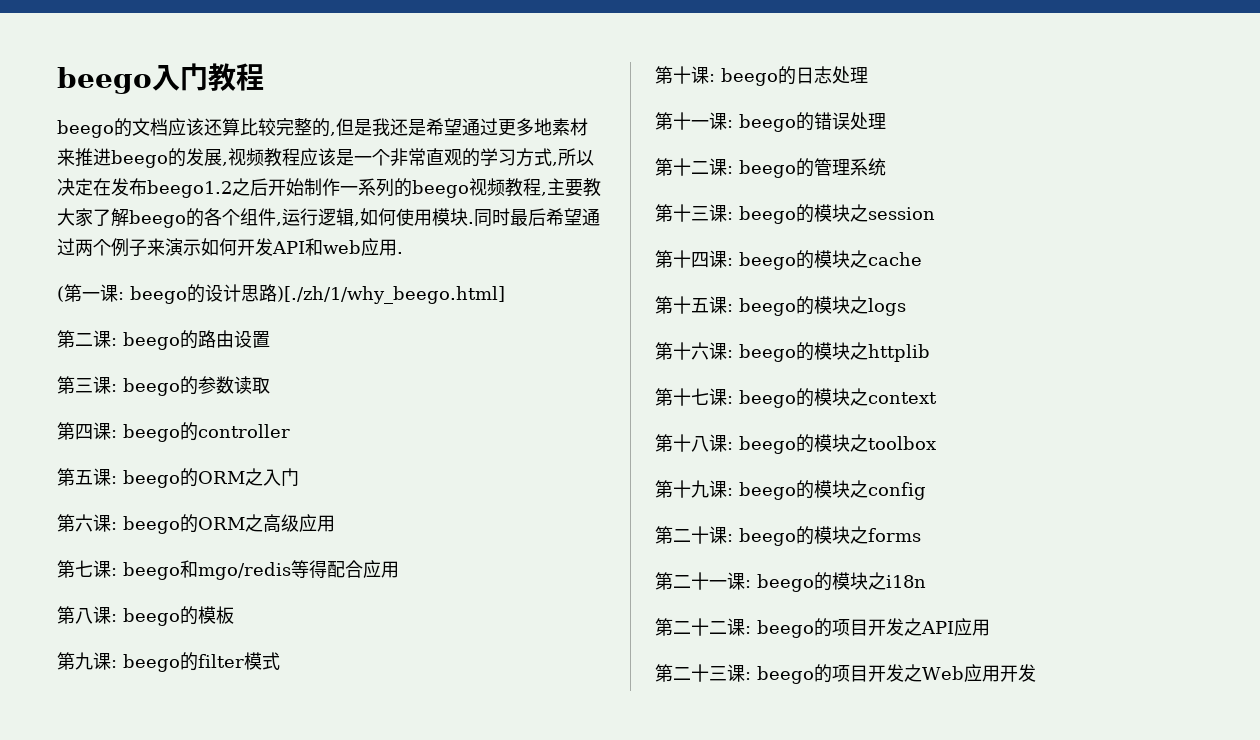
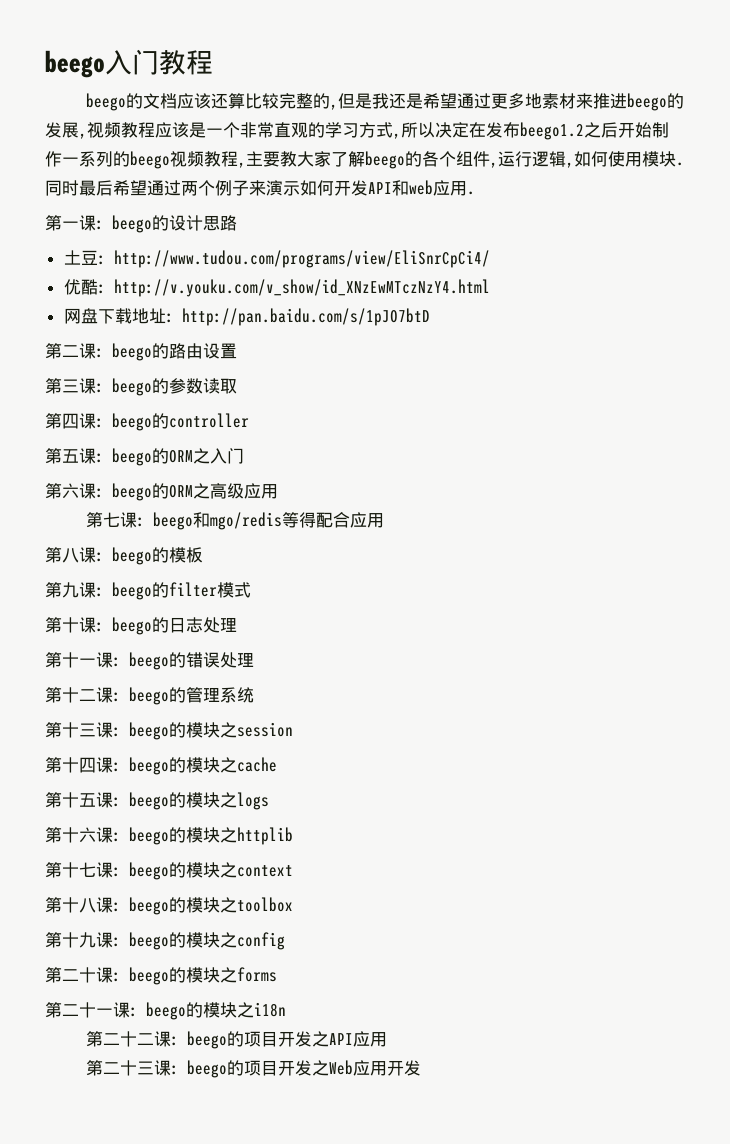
[57,286,64,302] ( -> (475, 193) none
[277,286,505,304] )[./zh/1/why_beego.html] -> [63,250,490,268] [63,279,490,297] [63,308,430,326] // 土豆: http://www.tudou.com/programs/view/EliSnrCpCi4/ // 优酷: http://v.youku.com/v_show/id_XNzEwMTczNzY4.html // 网盘下载地址: http://pan.baidu.com/s/1pJO7btD

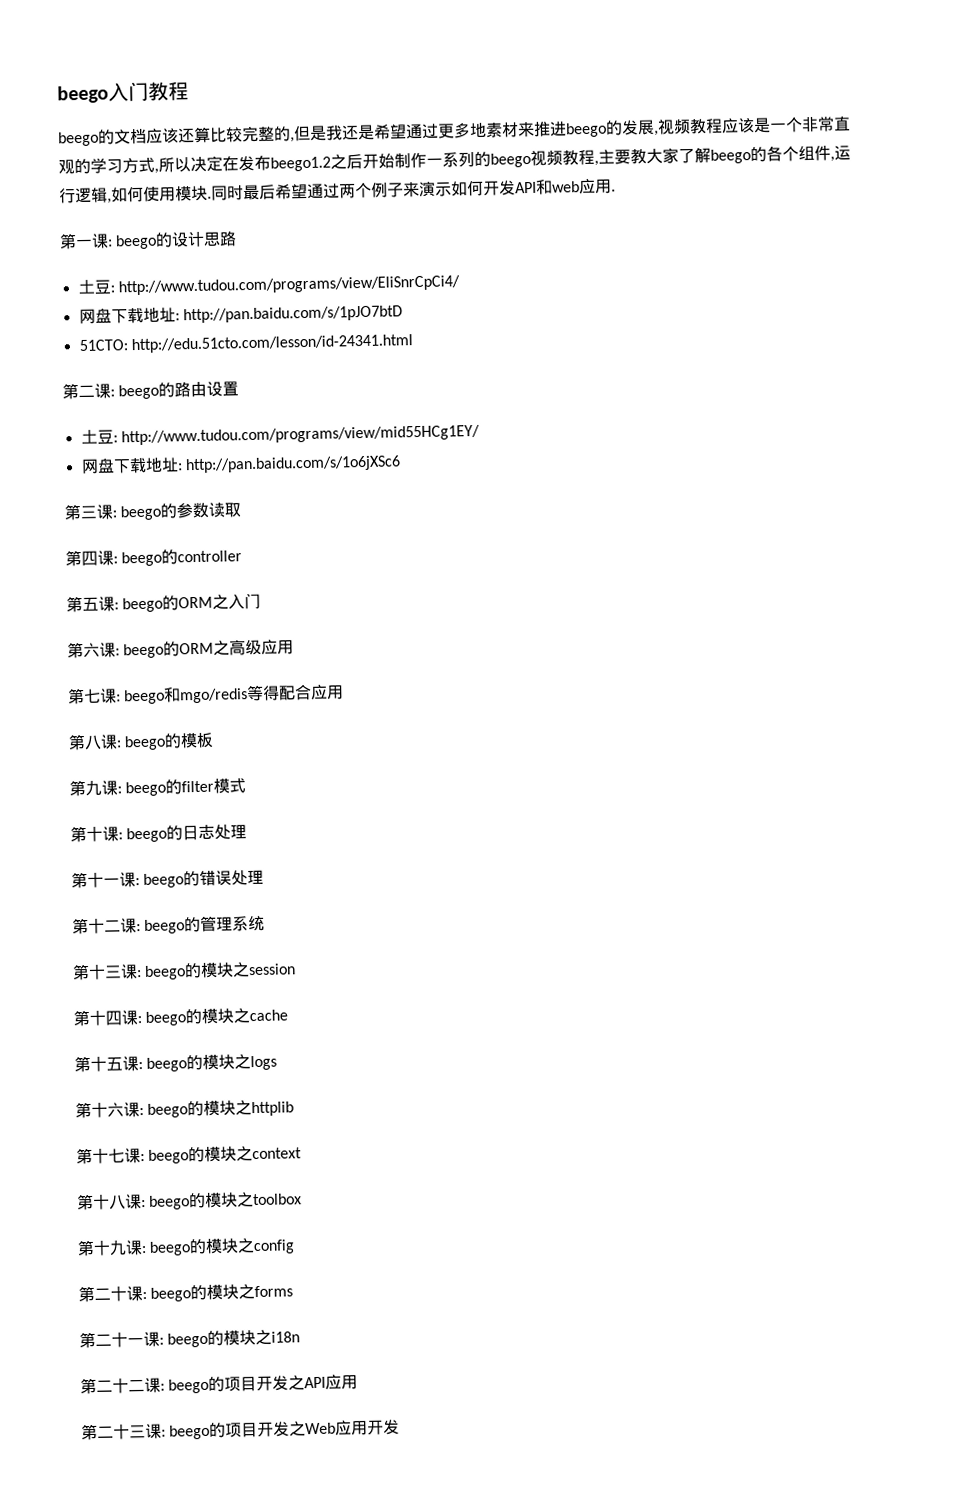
[63,279,490,297] // 优酷: http://v.youku.com/v_show/id_XNzEwMTczNzY4.html -> (460, 285) none
(430, 317) none -> [78,334,413,354] // 51CTO: http://edu.51cto.com/lesson/id-24341.html
(237, 351) none -> [80,424,480,446] [80,455,401,475] // 土豆: http://www.tudou.com/programs/view/mid55HCg1EY/ // 网盘下载地址: http://pan.baidu.com/s/1o6jXSc6

